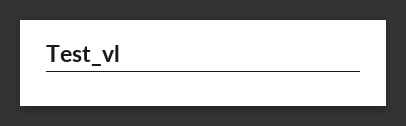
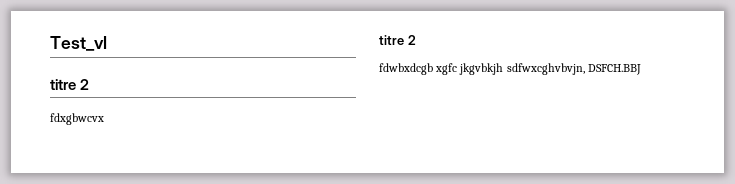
(120, 55) none -> [50,79,90,90] [50,113,104,125] [379,35,416,45] [379,63,641,75] // titre 2 // fdxgbwcvx // titre 2 // fdwbxdcgb xgfc jkgvbkjh sdfwxcghvbvjn, DSFCH.BBJ

